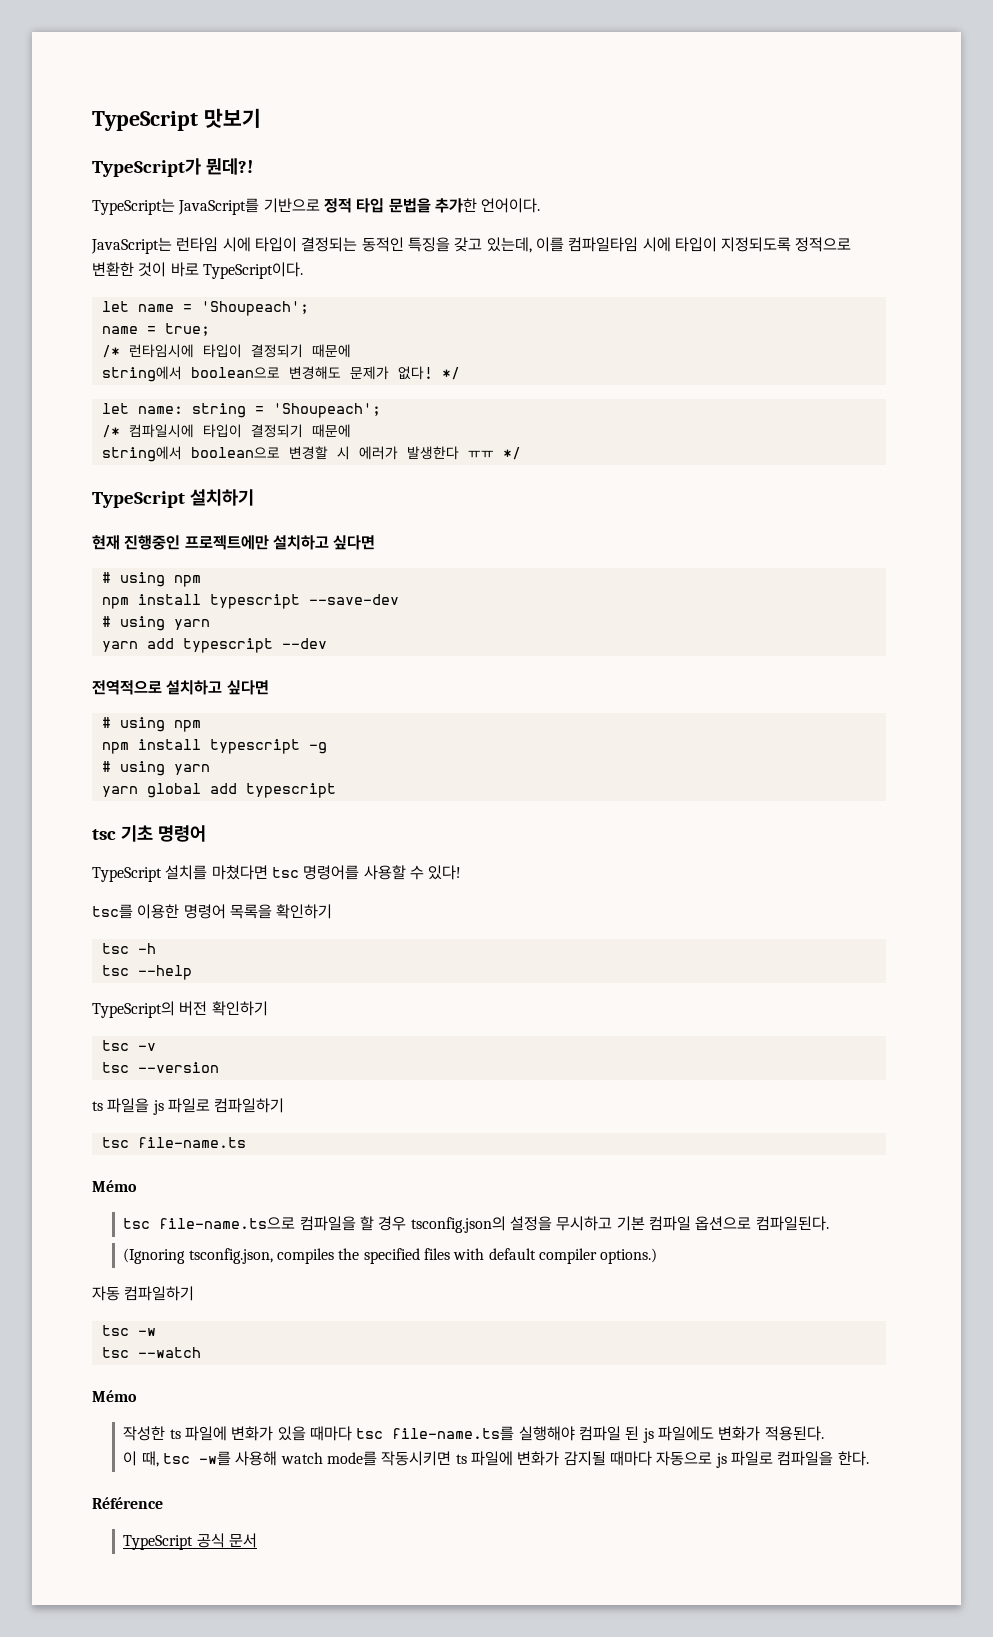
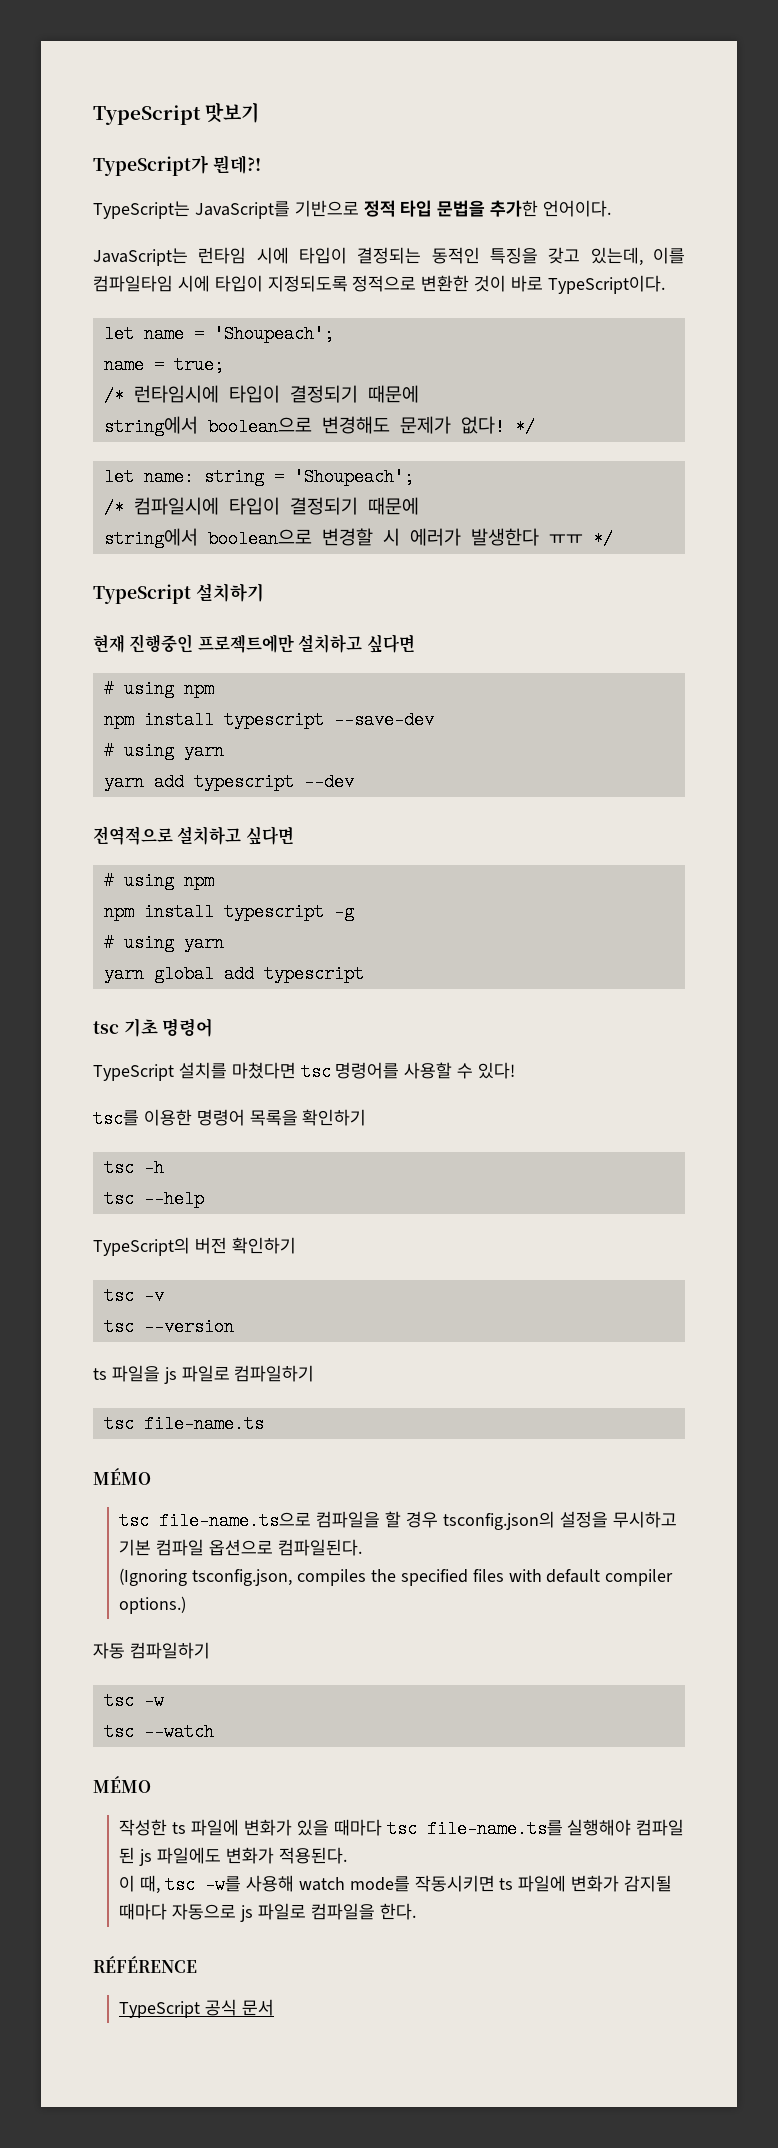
[92,1180,137,1192] Mémo -> [93,1468,151,1485] MÉMO
[92,1390,137,1402] Mémo -> [93,1776,151,1793] MÉMO
[92,1497,163,1509] Référence -> [93,1956,197,1973] RÉFÉRENCE

